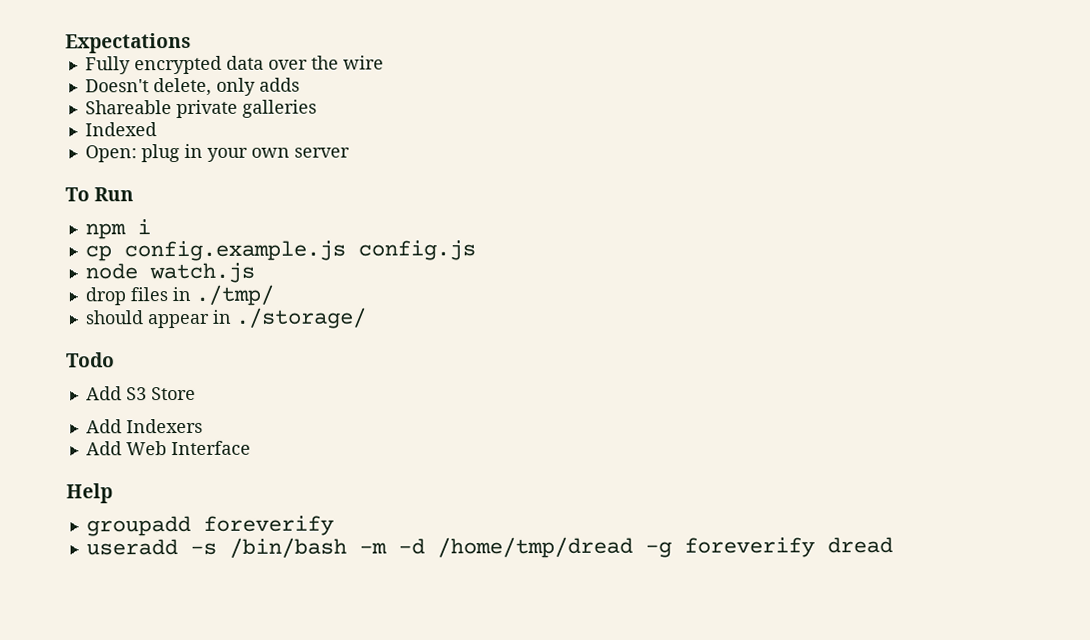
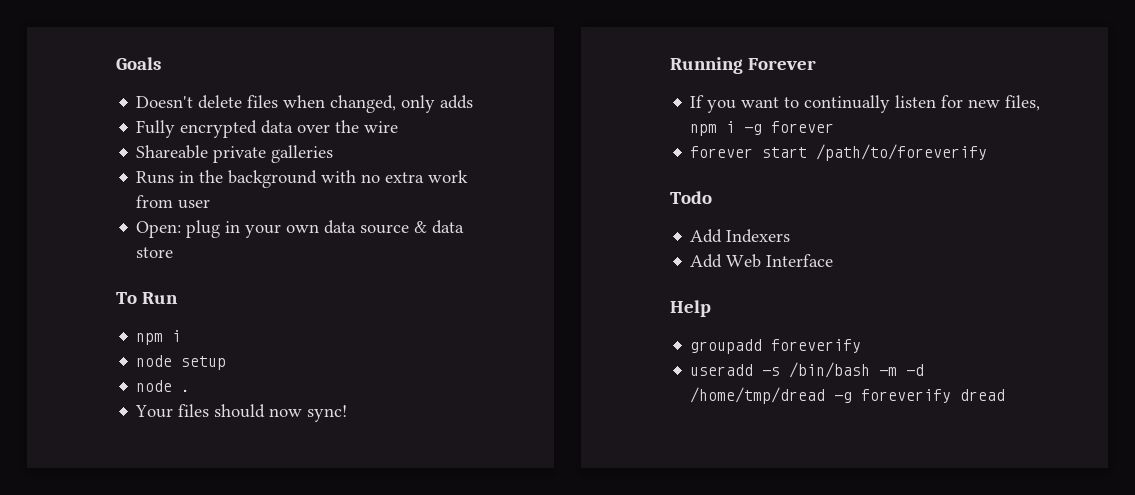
[65,32,191,54] Expectations -> [116,57,161,70] [136,95,474,113] Goals // Doesn't delete files when changed, only adds
[84,77,300,97] // Doesn't delete, only adds -> (399, 127) none
[84,122,157,137] Indexed -> [136,170,469,188] [136,195,211,209] Runs in the background with no extra work from user
[293,147,350,158] server -> [324,220,465,234] [136,247,174,258] data source & data store
[84,240,476,262] [84,262,255,284] [84,284,274,306] [84,307,367,329] [66,352,115,368] [85,386,196,401] cp config.example.js config.js // node watch.js // drop files in ./tmp/ // should appear in ./storage/ // Todo // Add S3 Store -> [136,355,227,370] [136,380,191,392] [135,404,348,422] [670,57,816,74] [690,95,1041,113] [690,121,835,136] [690,144,988,161] [670,191,712,204] node setup // node . // Your files should now sync! // Running Forever // If you want to continually listen for new files, npm i -g forever // forever start /path/to/foreverify // Todo

